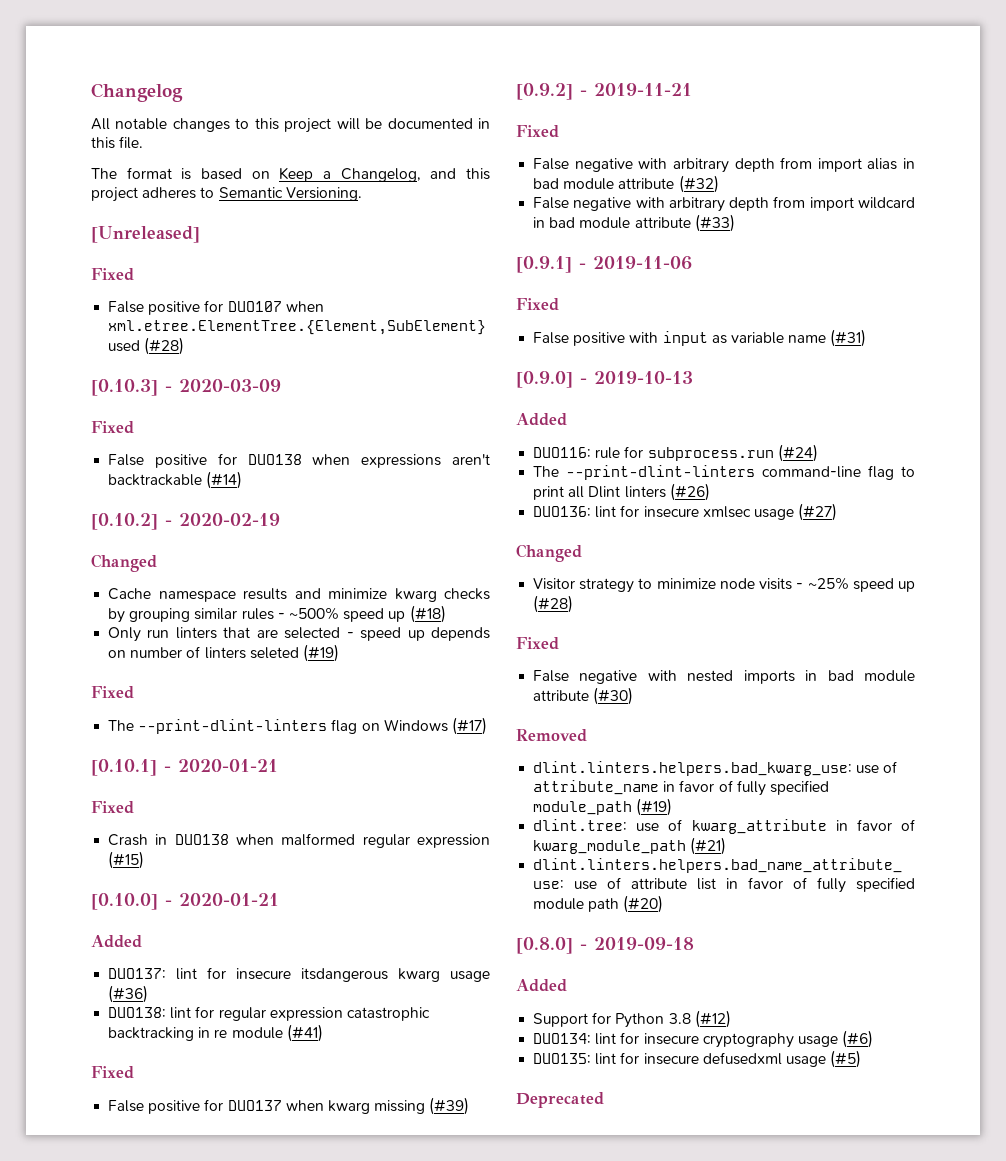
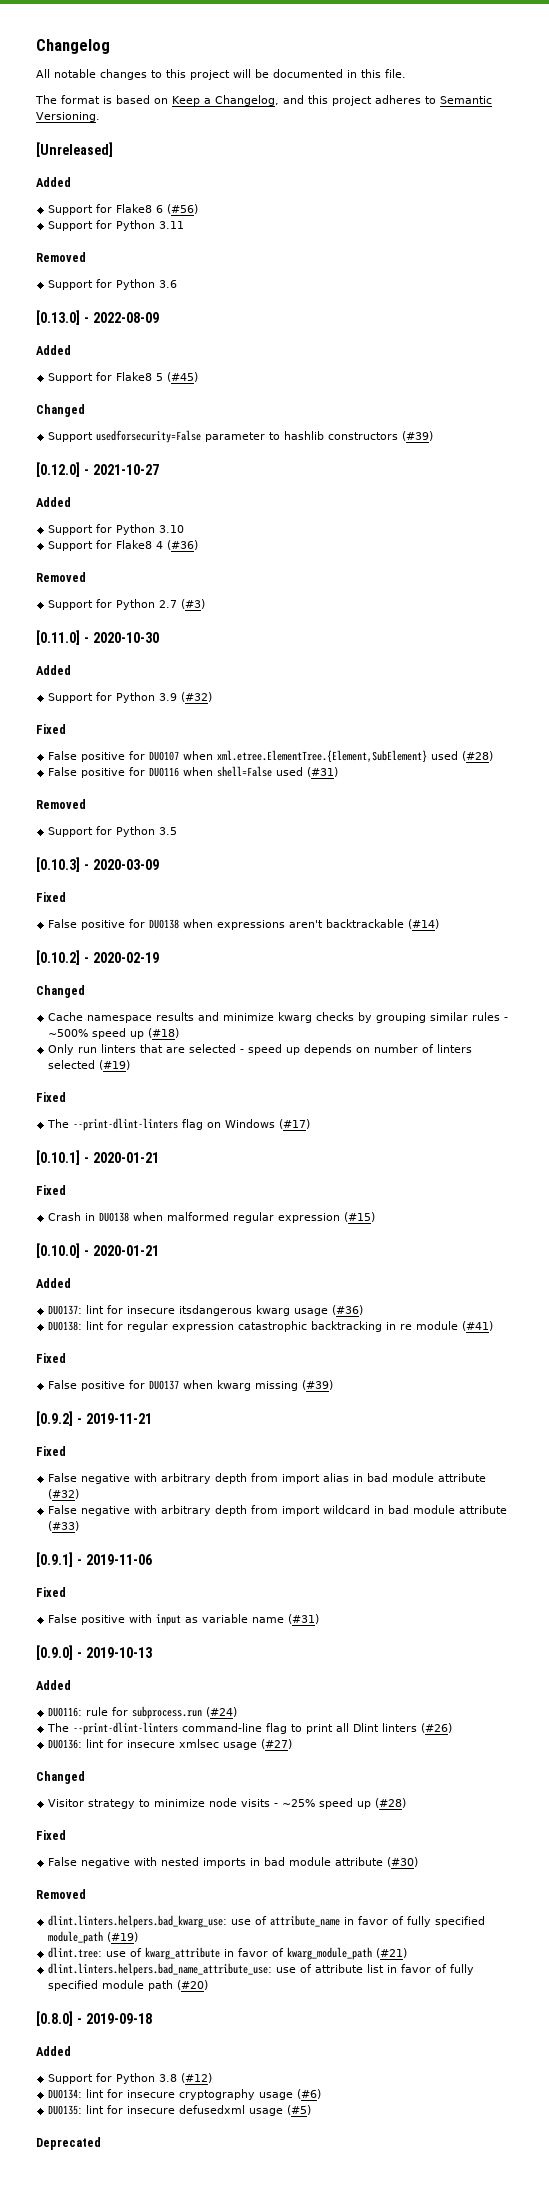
(200, 234) none -> [36,177,71,187] [48,204,199,215] [48,220,185,231] [36,252,86,262] [48,279,178,290] [36,310,159,325] [36,345,71,355] [48,372,199,383] [36,404,85,417] [48,430,434,443] [36,462,159,477] [36,497,71,507] [48,524,185,535] [48,540,199,551] [36,572,86,582] [48,599,206,610] [36,630,159,645] [36,665,71,675] [48,692,213,703] // Added // Support for Flake8 6 (#56) // Support for Python 3.11 // Removed // Support for Python 3.6 // [0.13.0] - 2022-08-09 // Added // Support for Flake8 5 (#45) // Changed // Support usedforsecurity=False parameter to hashlib constructors (#39) // [0.12.0] - 2021-10-27 // Added // Support for Python 3.10 // Support for Flake8 4 (#36) // Removed // Support for Python 2.7 (#3) // [0.11.0] - 2020-10-30 // Added // Support for Python 3.9 (#32)
(185, 346) none -> [48,766,339,778] [36,799,86,809] [48,826,178,837] // False positive for DUO116 when shell=False used (#31) // Removed // Support for Python 3.5
[249,647,299,659] seleted -> [48,1060,96,1069] selected

